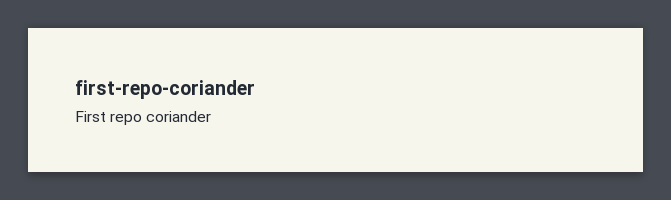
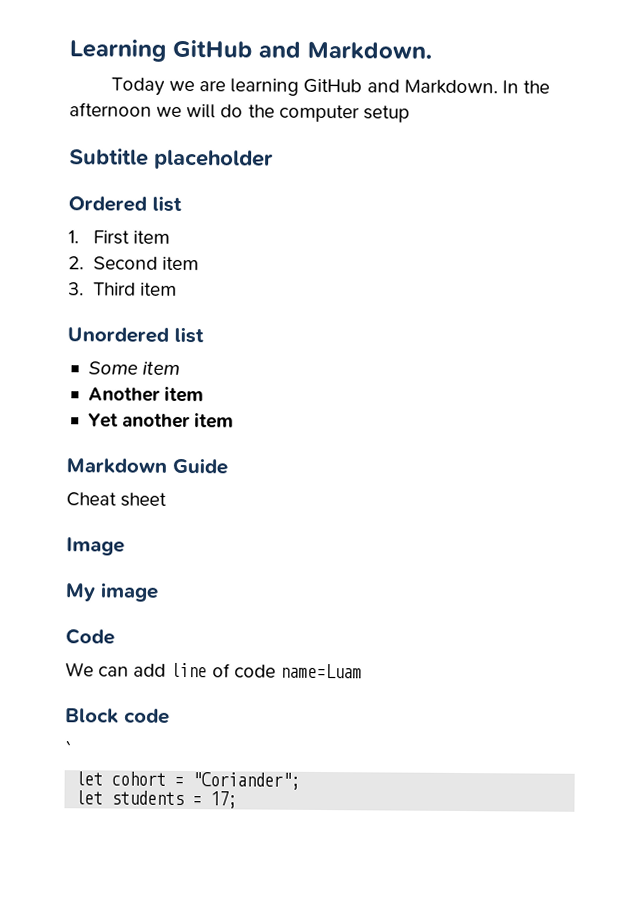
[75,80,255,99] [75,111,212,125] first-repo-coriander // First repo coriander -> [69,39,432,62] [110,77,550,96] [69,102,410,123] [69,148,274,170] [68,195,182,212] [68,230,171,245] [68,256,200,271] [68,282,178,296] [67,326,204,344] [87,361,181,375] [87,386,205,403] [87,413,235,429] [66,457,228,475] [66,492,168,507] [66,537,125,556] [65,582,159,602] [65,628,115,645] [65,662,362,679] [65,708,170,724] [64,740,72,756] [75,771,302,790] [75,790,239,809] Learning GitHub and Markdown. // Today we are learning GitHub and Markdown. In the afternoon we will do the computer setup // Subtitle placeholder // Ordered list // 1. First item // 2. Second item // 3. Third item // Unordered list // Some item // Another item // Yet another item // Markdown Guide // Cheat sheet // Image // My image // Code // We can add line of code name=Luam // Block code // ` // let cohort = "Coriander"; // let students = 17;

